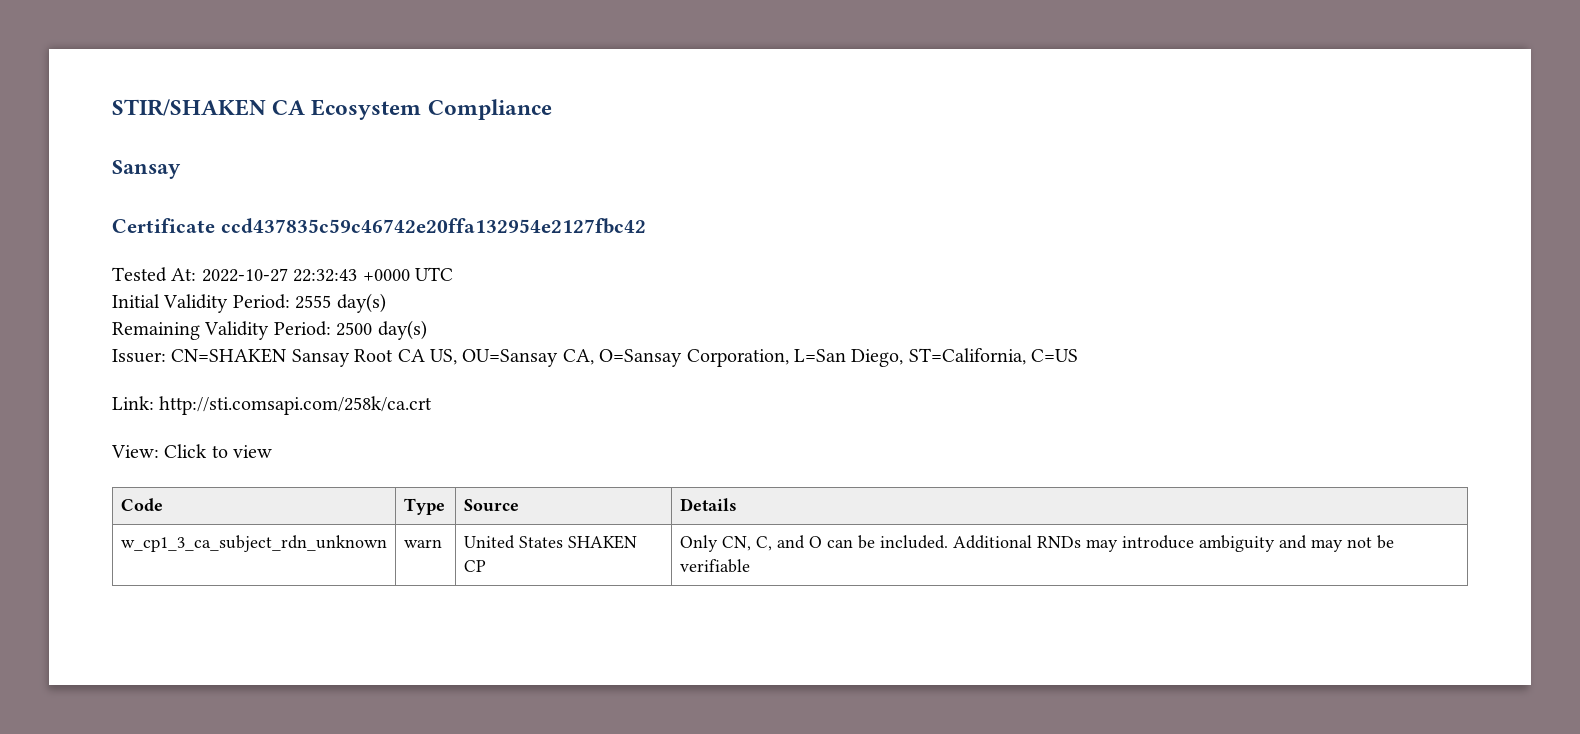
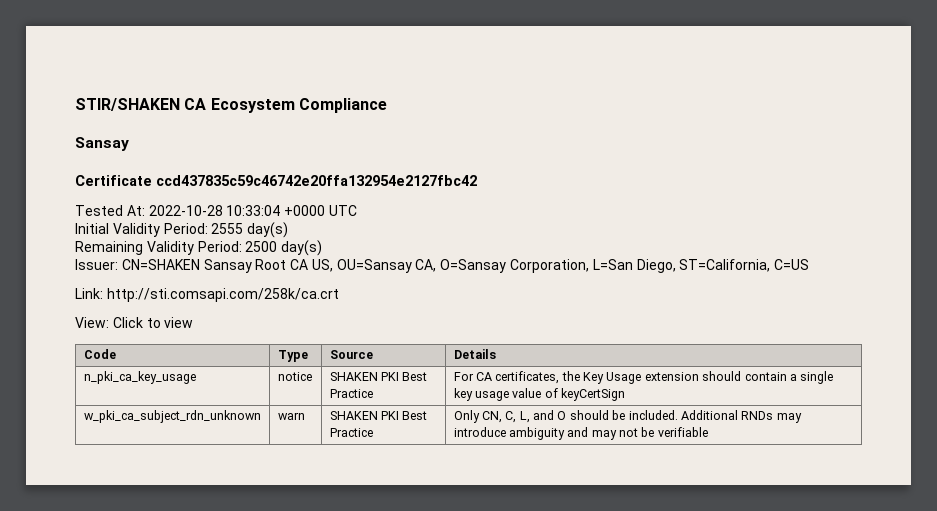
[201,268,358,282] 2022-10-27 22:32:43 -> [148,205,281,216] 2022-10-28 10:33:04
[120,535,387,552] [403,539,442,548] [463,535,637,549] [463,560,486,572] w_cp1_3_ca_subject_rdn_unknown | warn | United States SHAKEN CP -> [83,371,196,384] [277,372,312,381] [329,372,428,381] [329,389,373,398] [453,371,834,384] [453,388,626,401] [83,410,261,423] [277,412,305,420] [329,411,428,420] [329,428,373,437] n_pki_ca_key_usage | notice | SHAKEN PKI Best Practice | For CA certificates, the Key Usage extension should contain a single key usage value of keyCertSign // w_pki_ca_subject_rdn_unknown | warn | SHAKEN PKI Best Practice
(772, 543) none -> [519,411,530,423] L,
[826,539,853,548] can -> [569,410,609,420] should

